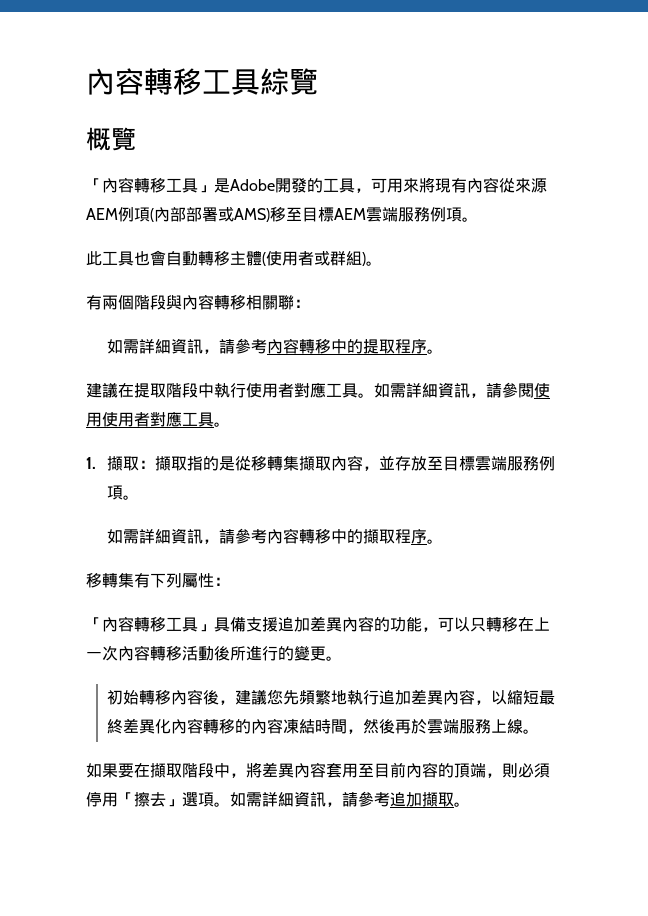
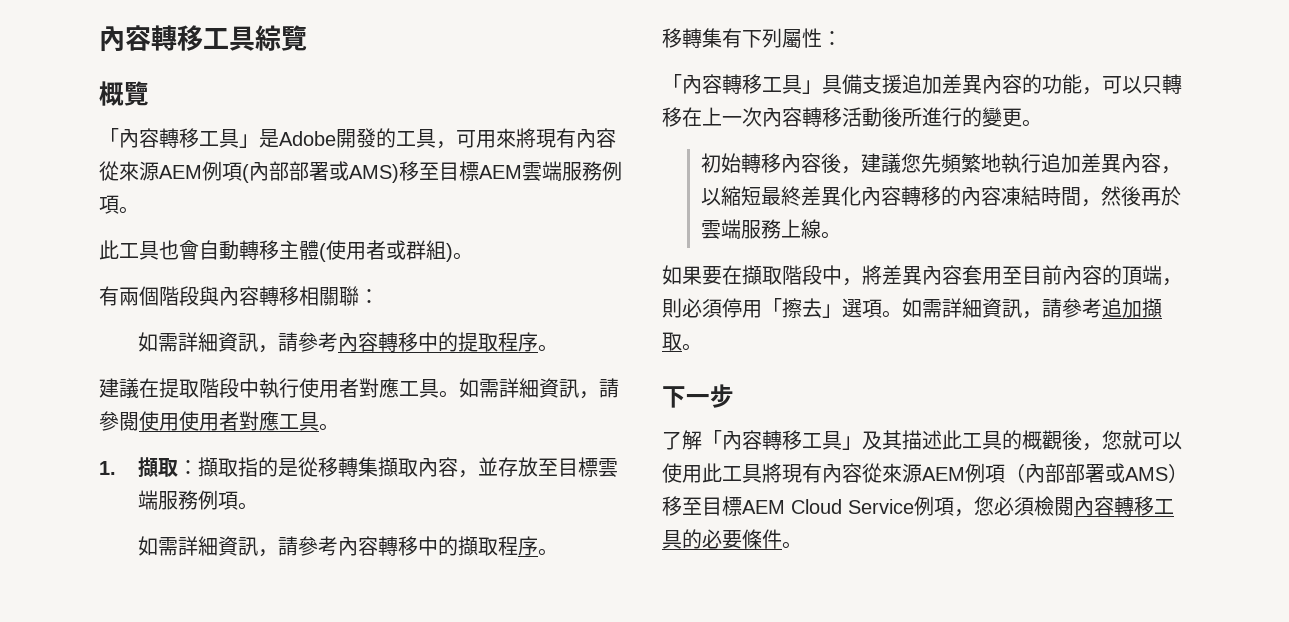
(470, 804) none -> [662,384,734,408] [662,430,1182,451] [662,463,1188,483] [662,496,1174,517] [662,529,802,549] // 下一步 // 了解「內容轉移工具」及其描述此工具的概觀後，您就可以使用此工具將現有內容從來源AEM例項（內部部署或AMS）移至目標AEM Cloud Service例項，您必須檢閱內容轉移工具的必要條件。

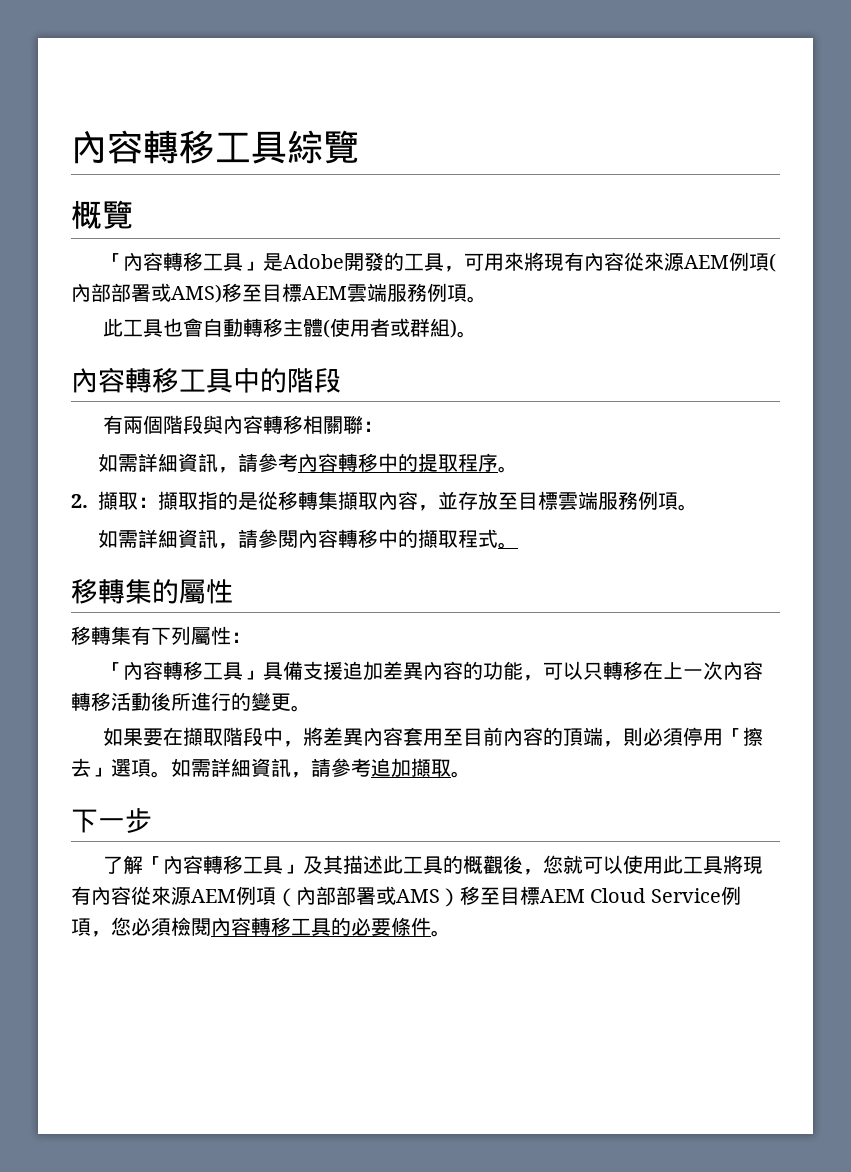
(473, 256) none -> [71,367,341,393] // 內容轉移工具中的階段
[99,378,619,399] [99,411,339,431] [99,461,116,475] 建議在提取階段中執行使用者對應工具。如需詳細資訊，請參閱使用使用者對應工具。 // 1. -> [71,494,88,508] 2.
[318,536,339,556] 考 -> [278,530,299,548] 閱
[518,536,559,556] 序。 -> [478,529,519,549] [71,579,233,604] 式。 // 移轉集的屬性
[701,153,1182,174] [701,186,1182,207] [701,219,842,239] // 初始轉移內容後，建議您先頻繁地執行追加差異內容，以縮短最終差異化內容轉移的內容凍結時間，然後再於雲端服務上線。 -> (311, 708) none

